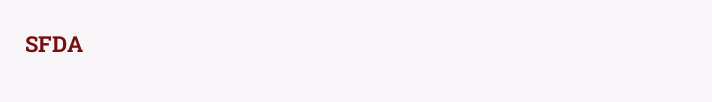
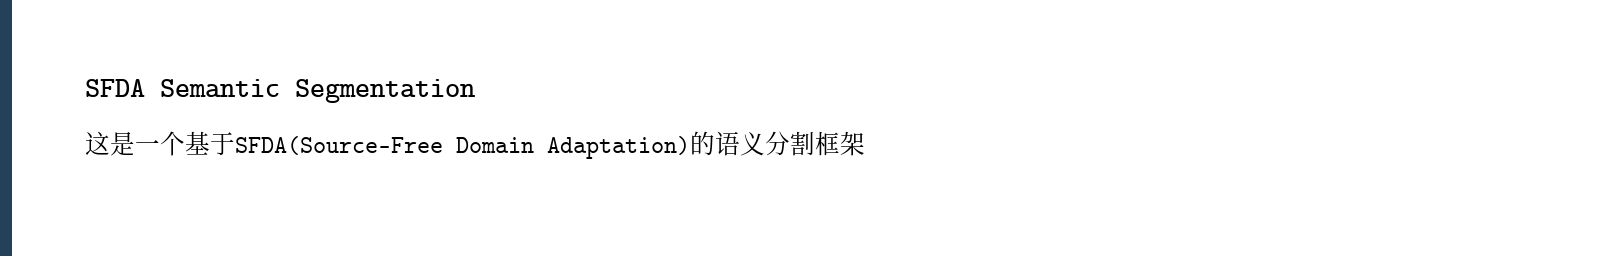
(83, 44) none -> [160,79,476,103] [85,131,865,159] Semantic Segmentation // 这是一个基于SFDA(Source-Free Domain Adaptation)的语义分割框架

